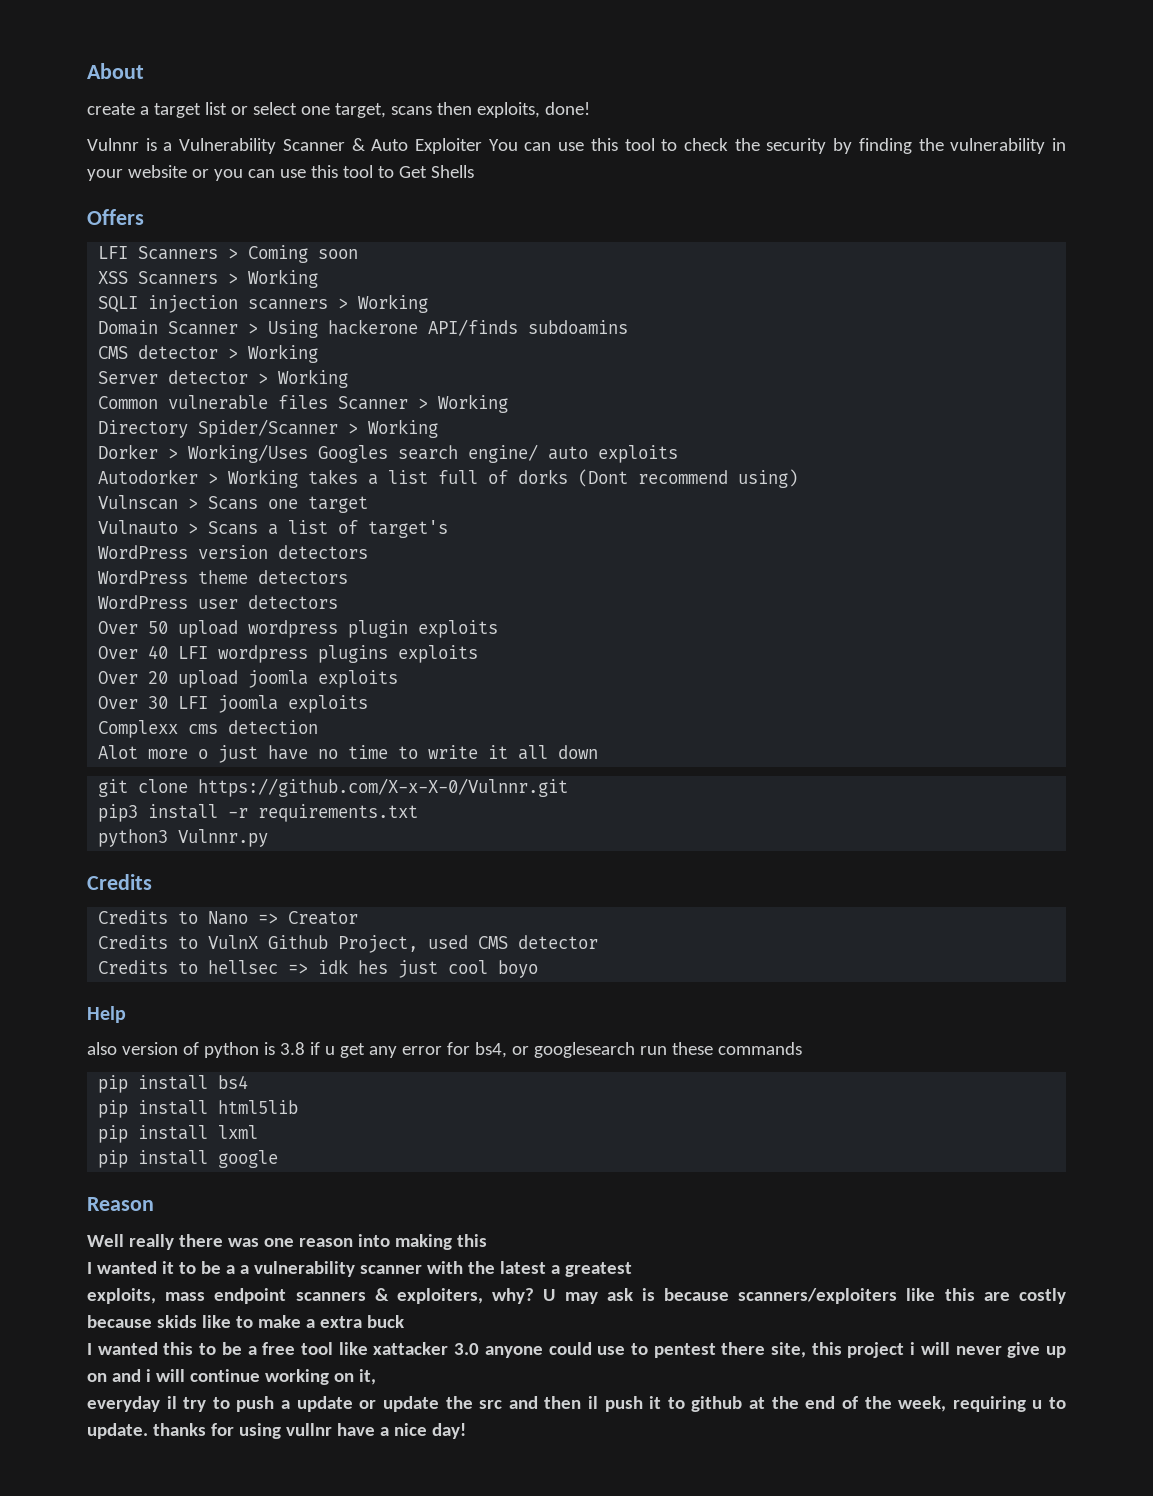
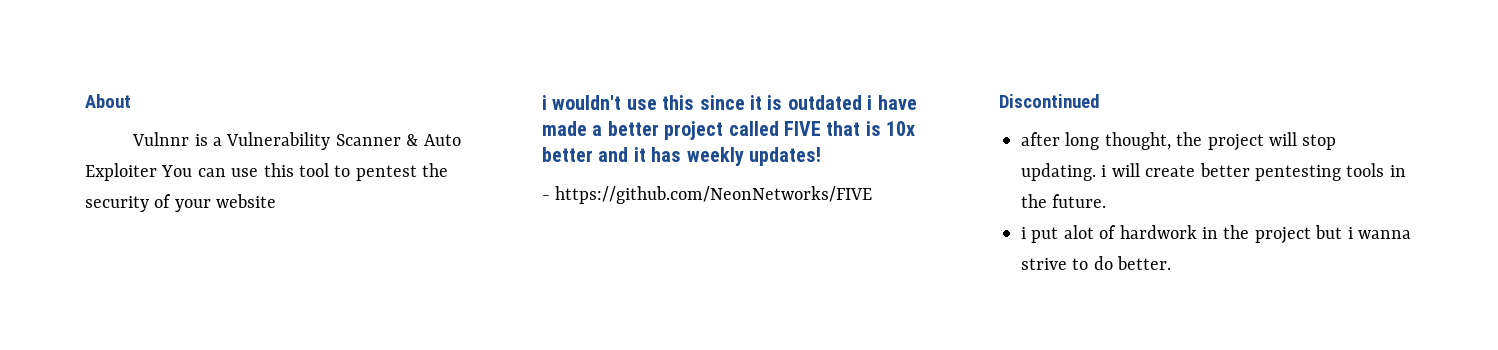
[87,102,590,118] // create a target list or select one target, scans then exploits, done! -> (131, 101) none
[683,138,728,151] check -> [355,165,417,181] pentest
[833,138,1066,154] [87,165,474,181] [87,209,144,225] [98,245,359,263] [98,269,319,288] [98,294,429,313] [98,319,629,338] [98,344,319,363] [98,369,349,388] [98,394,509,413] [98,419,439,438] [98,444,679,463] [98,469,799,488] [98,495,369,513] [98,520,449,538] [98,545,369,559] [98,570,349,584] [98,595,339,609] [98,620,499,638] [98,645,479,663] [98,670,399,688] [98,695,369,713] [98,720,319,738] [98,745,599,763] [98,778,569,797] [98,804,419,822] [98,829,269,847] [87,874,152,890] [98,910,359,925] [98,935,599,953] [98,959,539,978] [87,1006,126,1023] [87,1042,802,1058] [98,1075,249,1093] [98,1100,299,1118] [98,1125,259,1143] [98,1150,279,1168] [87,1197,154,1211] [87,1234,487,1250] [87,1261,632,1277] [87,1288,1066,1304] [87,1315,404,1328] [87,1342,1067,1358] [87,1369,376,1385] [87,1396,1067,1412] [87,1423,466,1439] by finding the vulnerability in your website or you can use this tool to Get Shells // Offers // LFI Scanners > Coming soon // XSS Scanners > Working // SQLI injection scanners > Working // Domain Scanner > Using hackerone API/finds subdoamins // CMS detector > Working // Server detector > Working // Common vulnerable files Scanner > Working // Directory Spider/Scanner > Working // Dorker > Working/Uses Googles search engine/ auto exploits // Autodorker > Working takes a list full of dorks (Dont recommend using) // Vulnscan > Scans one target // Vulnauto > Scans a list of target's // WordPress version detectors // WordPress theme detectors // WordPress user detectors // Over 50 upload wordpress plugin exploits // Over 40 LFI wordpress plugins exploits // Over 20 upload joomla exploits // Over 30 LFI joomla exploits // Complexx cms detection // Alot more o just have no time to write it all down // git clone https://github.com/X-x-X-0/Vulnnr.git // pip3 install -r requirements.txt // python3 Vulnnr.py // Credits // Credits to Nano => Creator // Credits to VulnX Github Project, used CMS detector // Credits to hellsec => idk hes just cool boyo // Help // also version of python is 3.8 if u get any error for bs4, or googlesearch run these commands // pip install bs4 // pip install html5lib // pip install lxml // pip install google // Reason // Well really there was one reason into making this // I wanted it to be a a vulnerability scanner with the latest a greatest // exploits, mass endpoint scanners & exploiters, why? U may ask is because scanners/exploiters like this are costly because skids like to make a extra buck // I wanted this to be a free tool like xattacker 3.0 anyone could use to pentest there site, this project i will never give up on and i will continue working on it, // everyday il try to push a update or update the src and then il push it to github at the end of the week, requiring u to update. thanks for using vullnr have a nice day! -> [154,194,277,212] [542,95,917,110] [542,121,916,140] [542,147,821,166] [542,186,873,204] [999,94,1100,108] [1021,132,1337,151] [1021,163,1406,181] [1021,194,1107,208] [1021,225,1411,244] [1021,256,1172,270] of your website // i wouldn't use this since it is outdated i have made a better project called FIVE that is 10x better and it has weekly updates! // - https://github.com/NeonNetworks/FIVE // Discontinued // after long thought, the project will stop updating. i will create better pentesting tools in the future. // i put alot of hardwork in the project but i wanna strive to do better.

